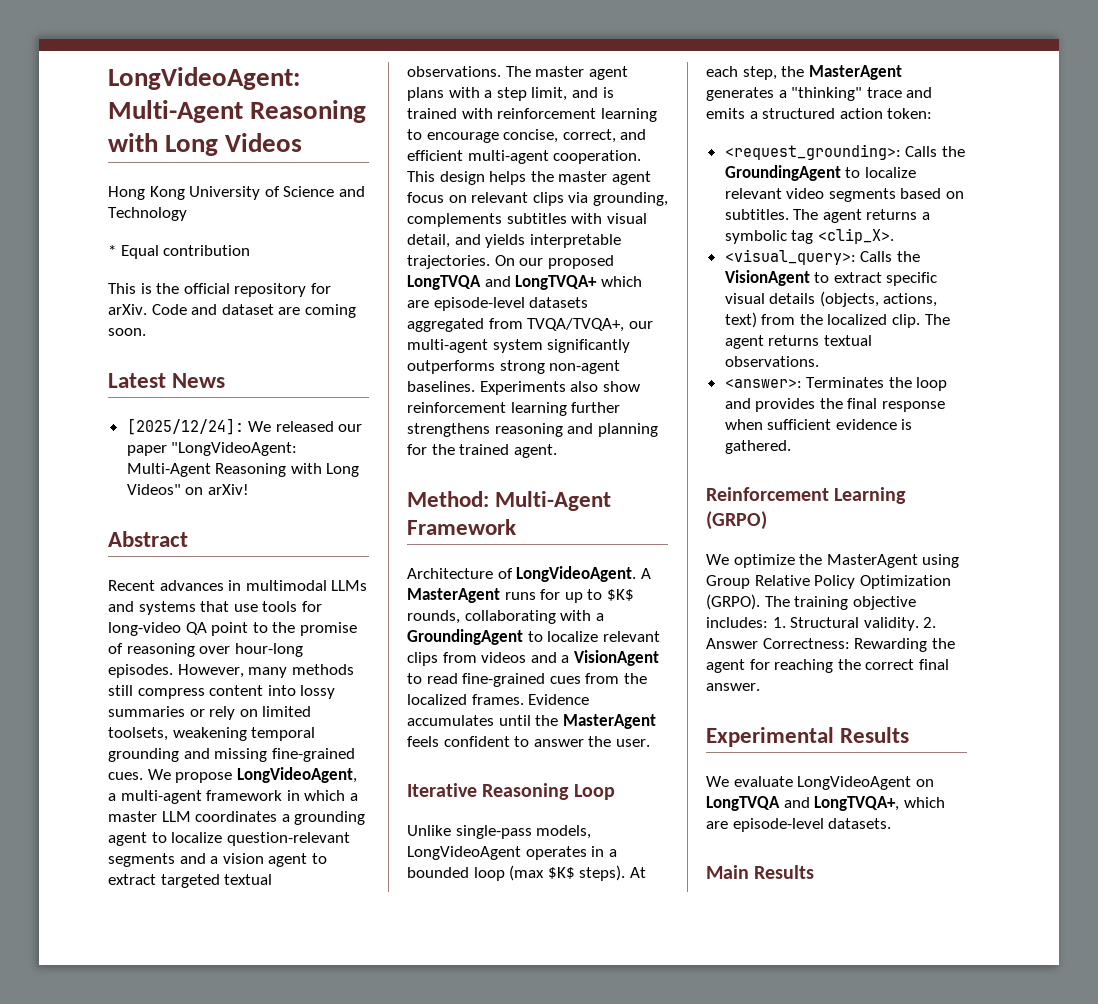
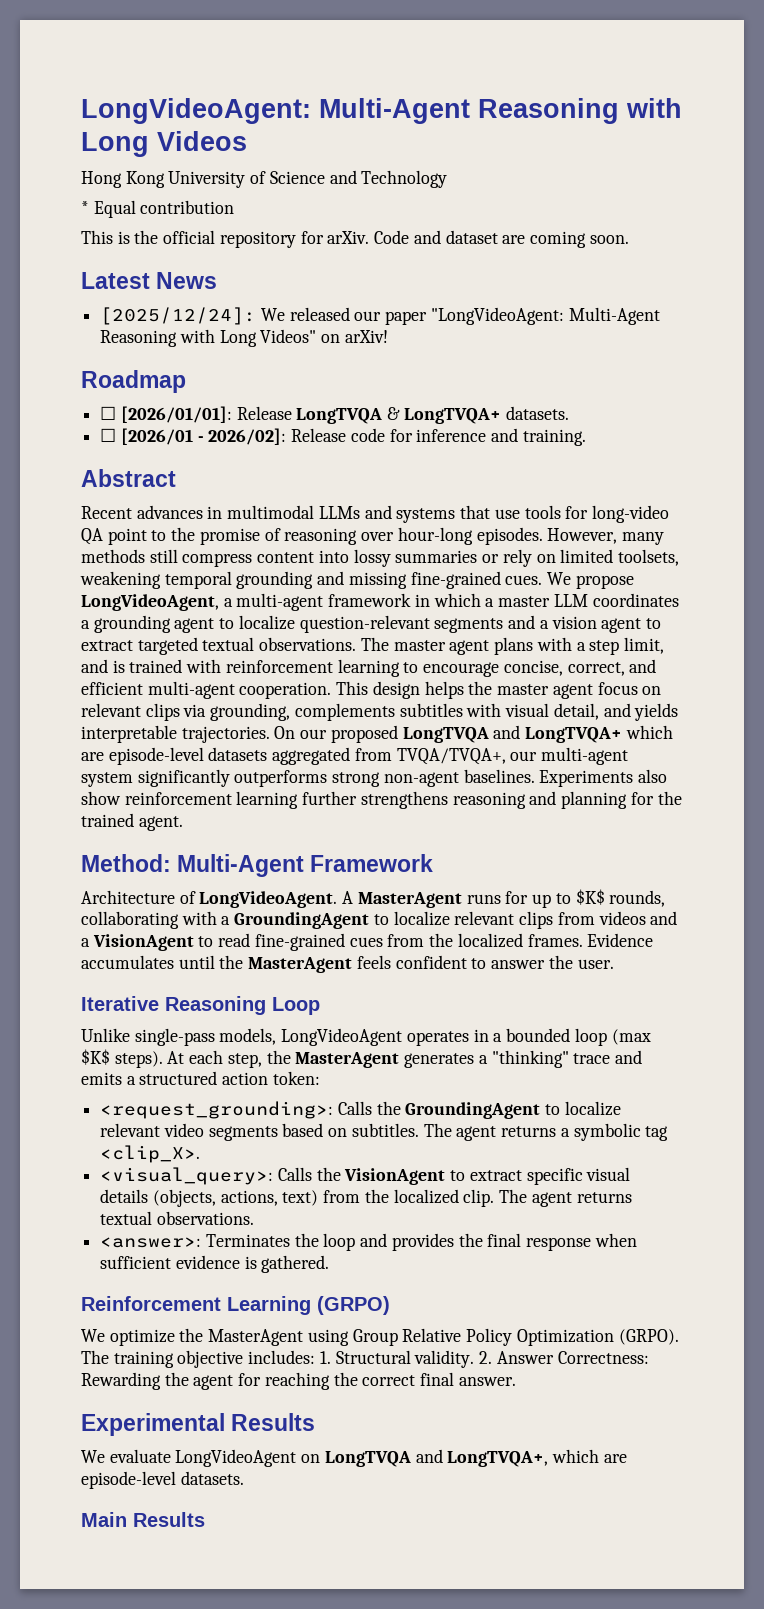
(249, 489) none -> [81,370,186,393] [100,406,569,424] [100,428,586,446] // Roadmap // ☐ [2026/01/01]: Release LongTVQA & LongTVQA+ datasets. // ☐ [2026/01 - 2026/02]: Release code for inference and training.

